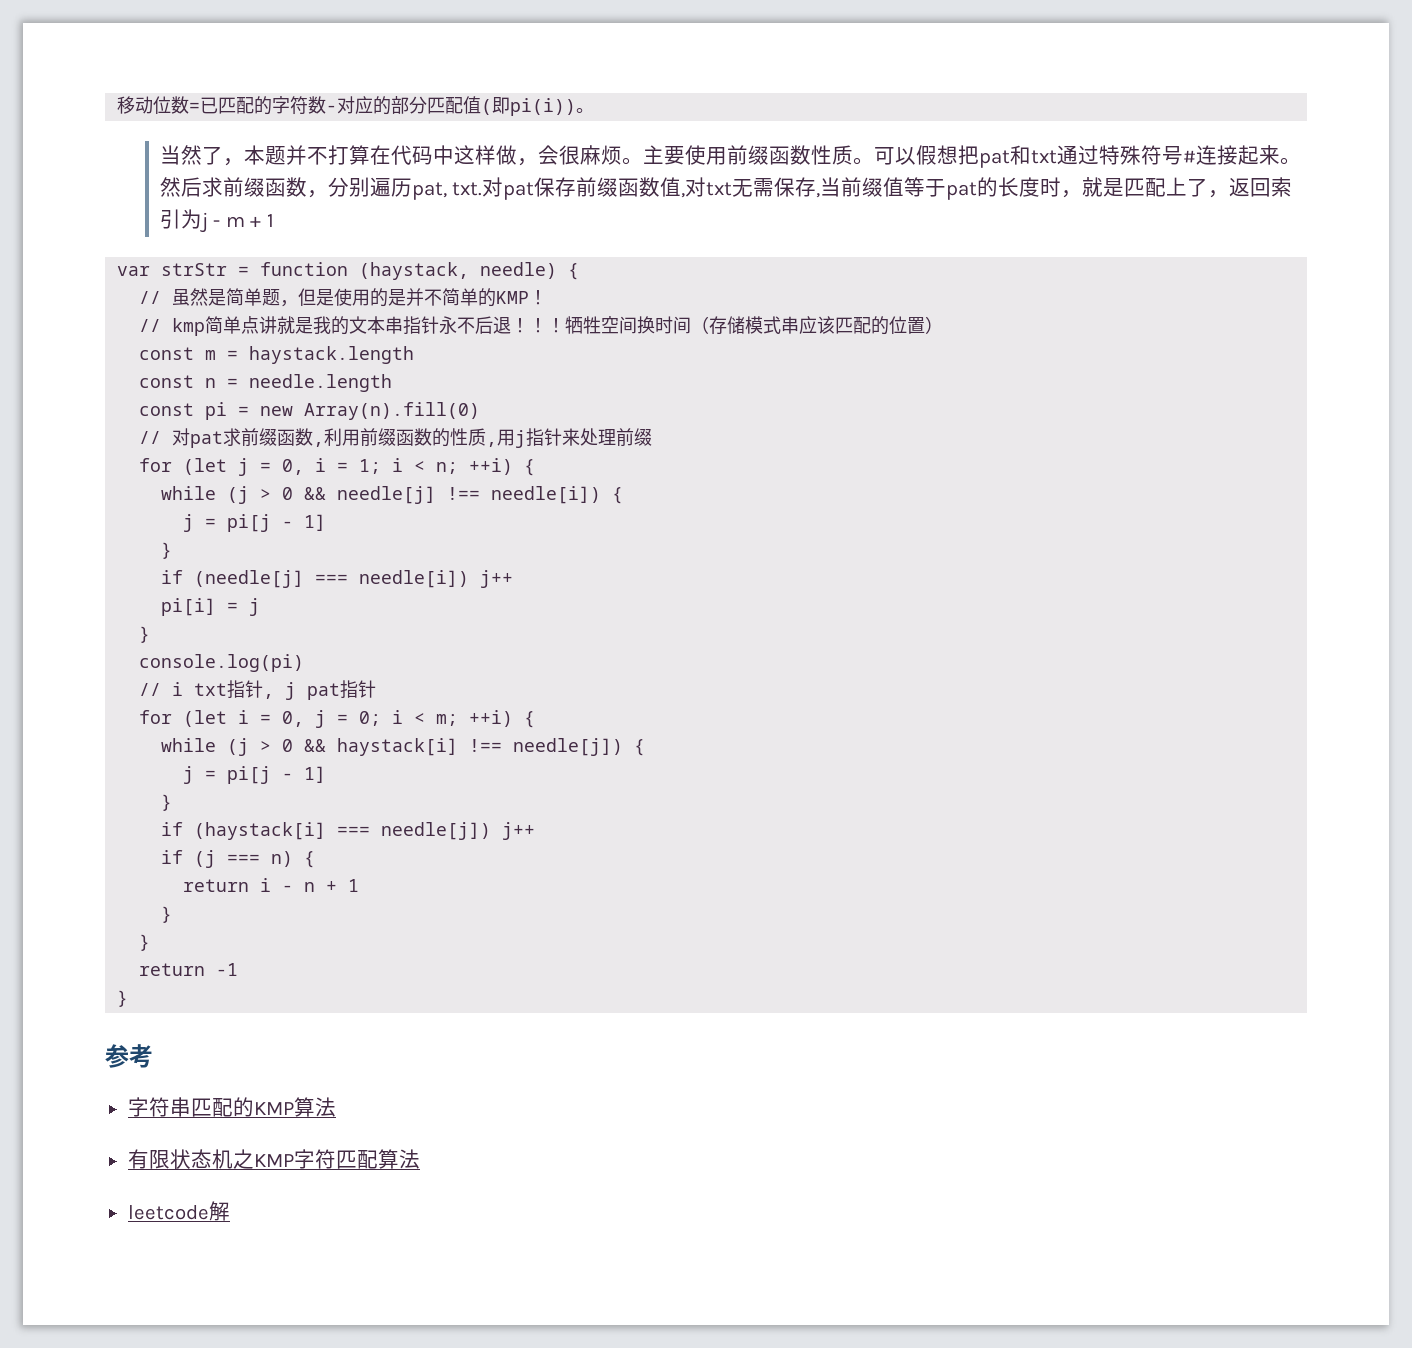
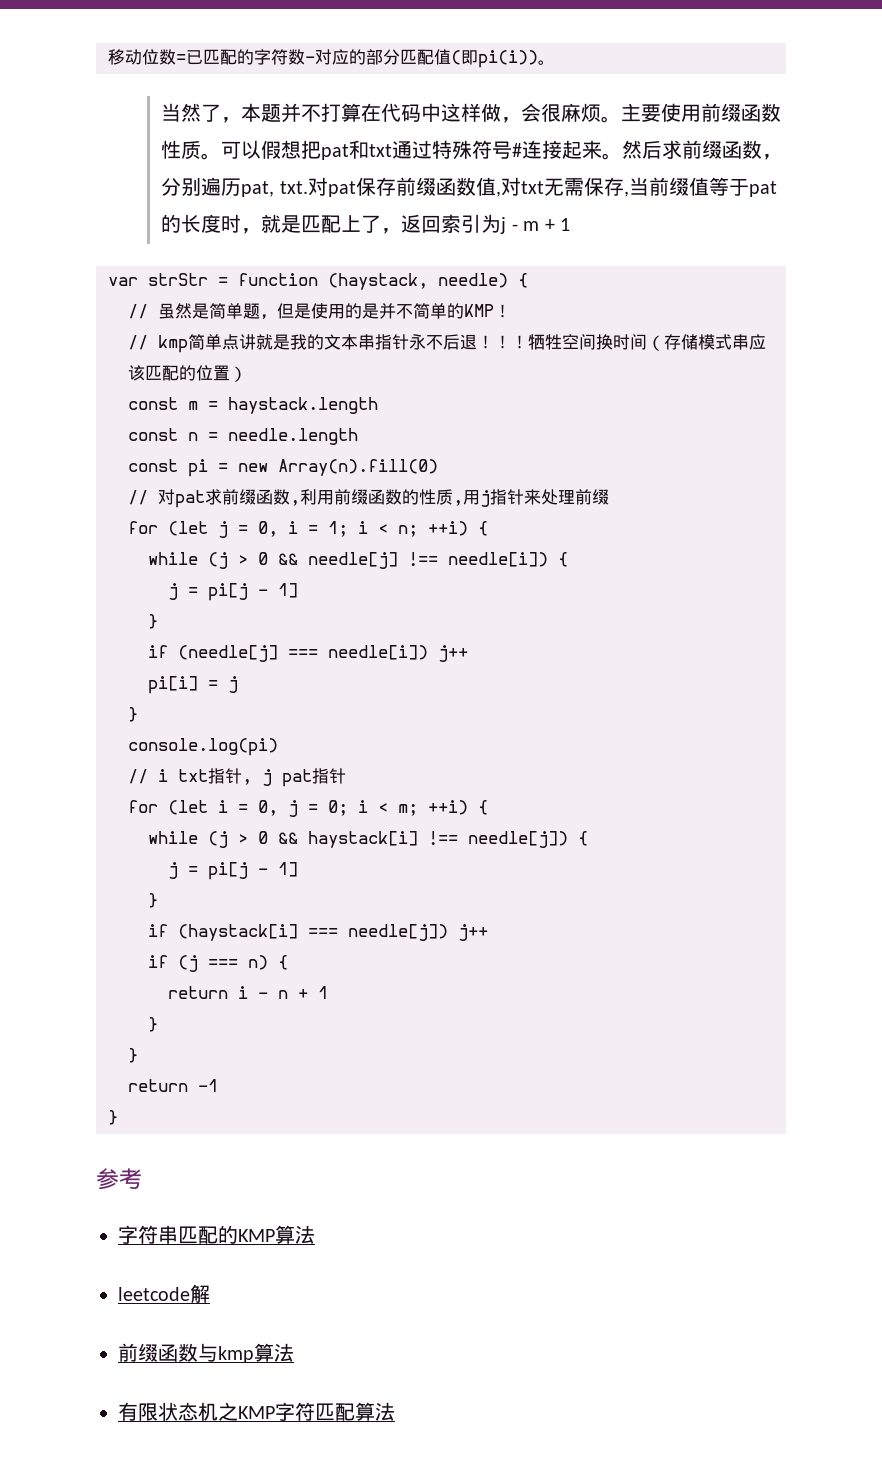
(336, 1107) none -> [118,1284,210,1303] [118,1343,294,1363] // leetcode解 // 前缀函数与kmp算法
[127,1201,230,1221] // leetcode解 -> (395, 1411) none

